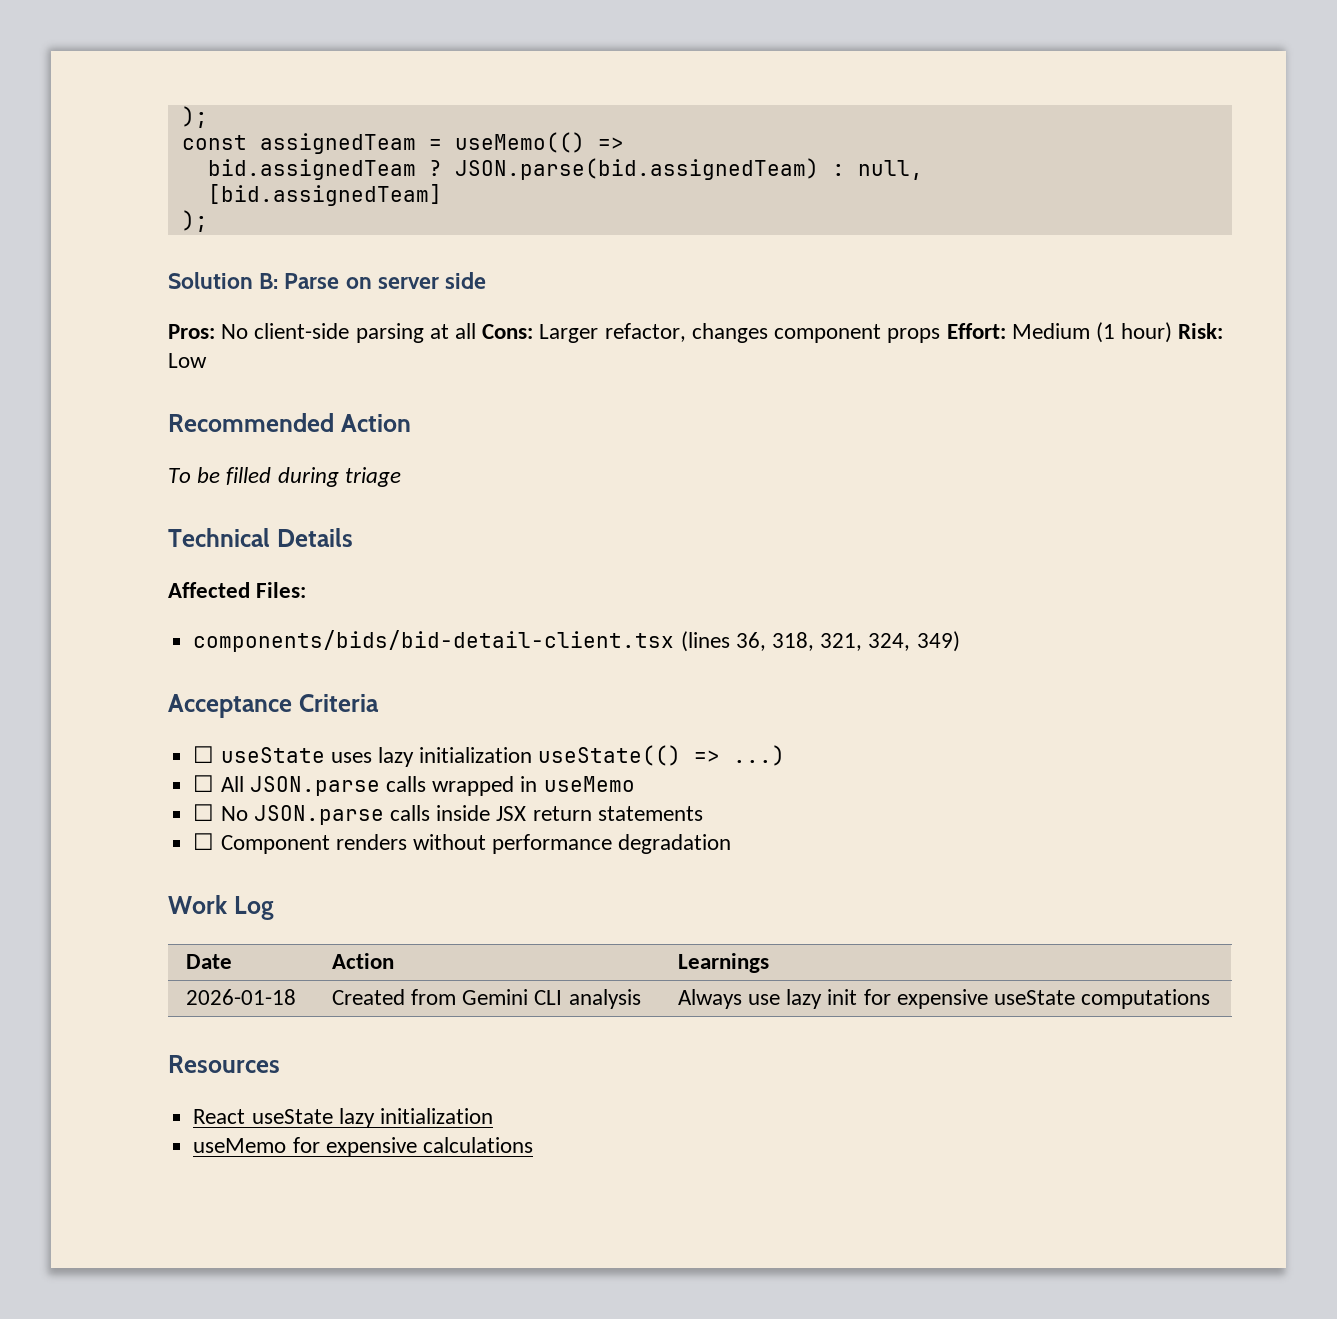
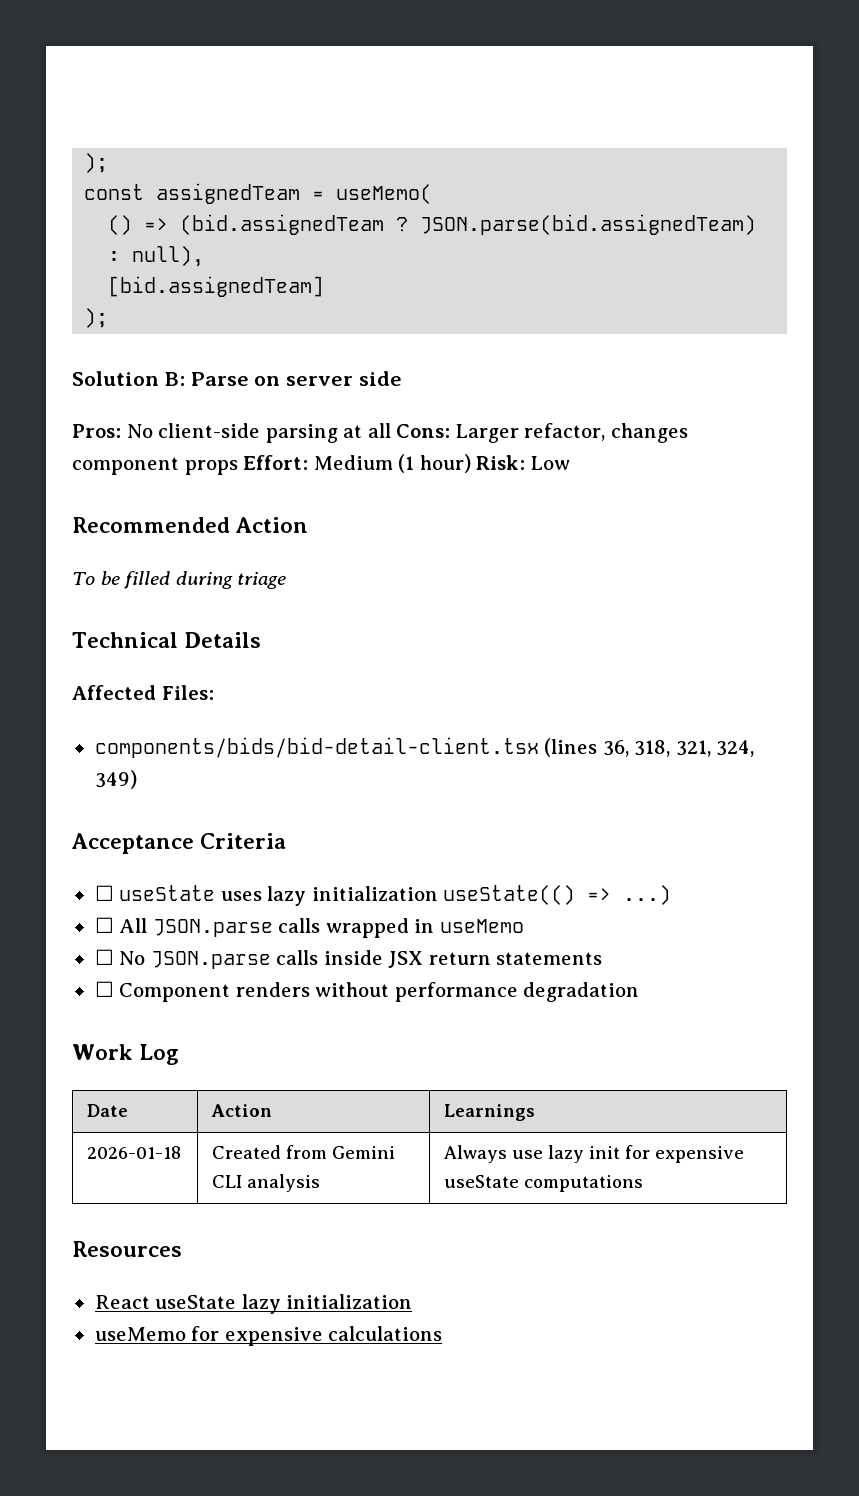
[454,132,624,153] [207,159,416,180] useMemo(() => // bid.assignedTeam -> [336,184,433,204] [108,214,385,235] useMemo( // () => (bid.assignedTeam
[857,160,923,180] null, -> [132,246,205,267] null),

